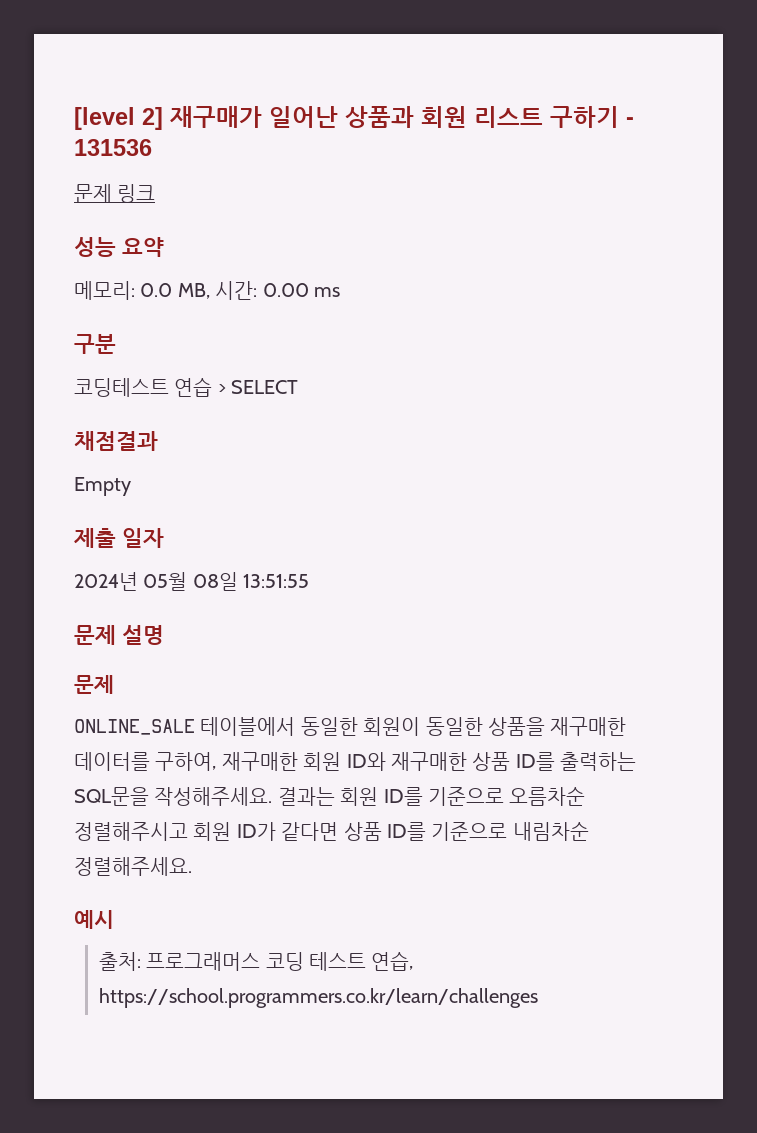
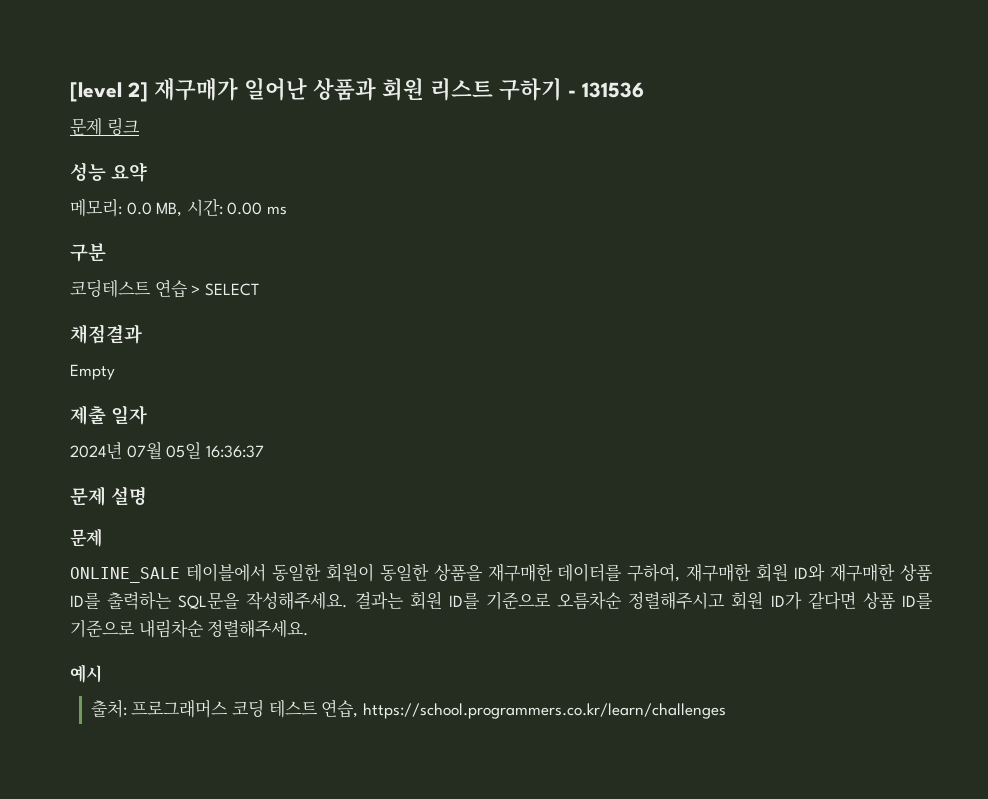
[143,572,310,591] 05월 08일 13:51:55 -> [126,442,264,459] 07월 05일 16:36:37

